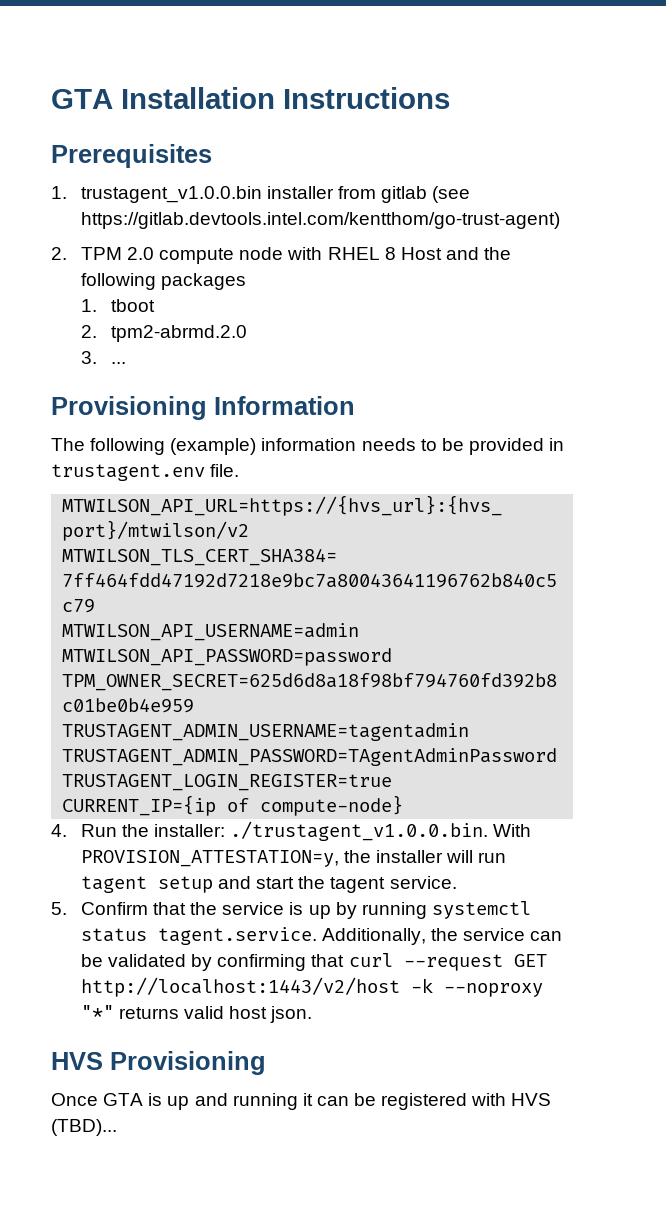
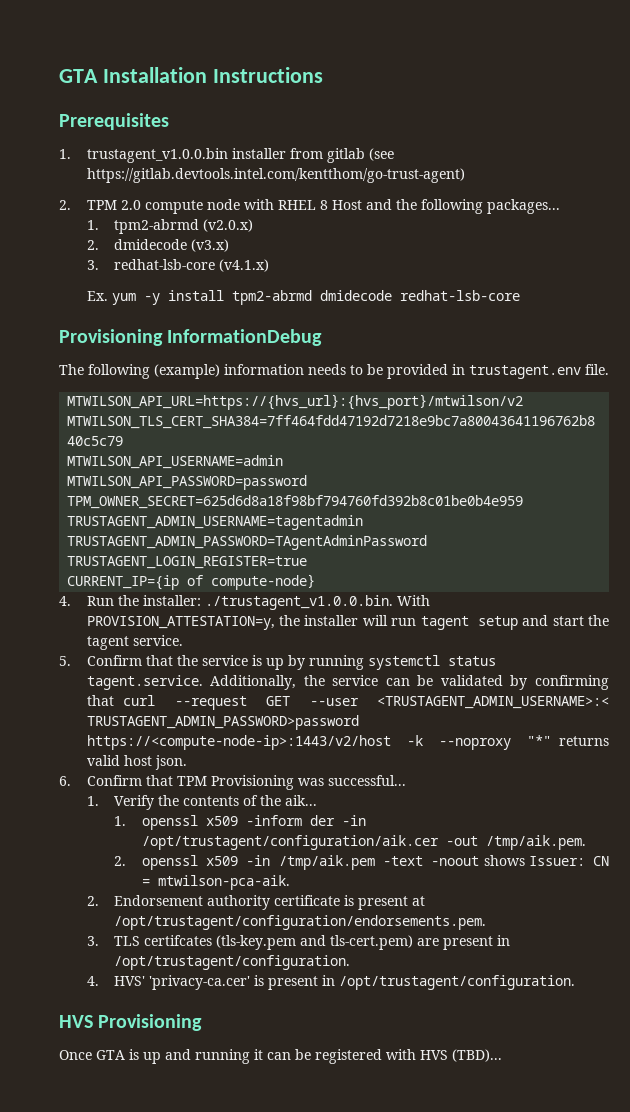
[161,273,247,290] [80,299,155,312] [80,325,247,342] [80,351,126,364] [51,396,355,420] packages // 1. tboot // 2. tpm2-abrmd.2.0 // 3. ... // Provisioning Information -> [486,199,560,214] [86,219,254,234] [86,239,230,252] [86,259,270,272] [86,290,520,305] [59,329,323,346] packages... // 1. tpm2-abrmd (v2.0.x) // 2. dmidecode (v3.x) // 3. redhat-lsb-core (v4.1.x) // Ex. yum -y install tpm2-abrmd dmidecode redhat-lsb-core // Provisioning InformationDebug
[80,977,400,997] http://localhost:1443/v2/host -> [309,696,609,709] [86,715,359,730] [86,735,391,750] --user <TRUSTAGENT_ADMIN_USERNAME>:< TRUSTAGENT_ADMIN_PASSWORD>password https://<compute-node-ip>:1443/v2/host
(313, 1014) none -> [59,775,406,790] [86,795,318,810] [114,815,366,830] [141,835,586,850] [114,855,610,870] [141,875,290,890] [86,895,426,910] [114,915,487,930] [86,935,511,950] [114,955,351,970] [86,975,576,990] // 6. Confirm that TPM Provisioning was successful... // 1. Verify the contents of the aik... // 1. openssl x509 -inform der -in /opt/trustagent/configuration/aik.cer -out /tmp/aik.pem. // 2. openssl x509 -in /tmp/aik.pem -text -noout shows Issuer: CN = mtwilson-pca-aik. // 2. Endorsement authority certificate is present at /opt/trustagent/configuration/endorsements.pem. // 3. TLS certifcates (tls-key.pem and tls-cert.pem) are present in /opt/trustagent/configuration. // 4. HVS' 'privacy-ca.cer' is present in /opt/trustagent/configuration.

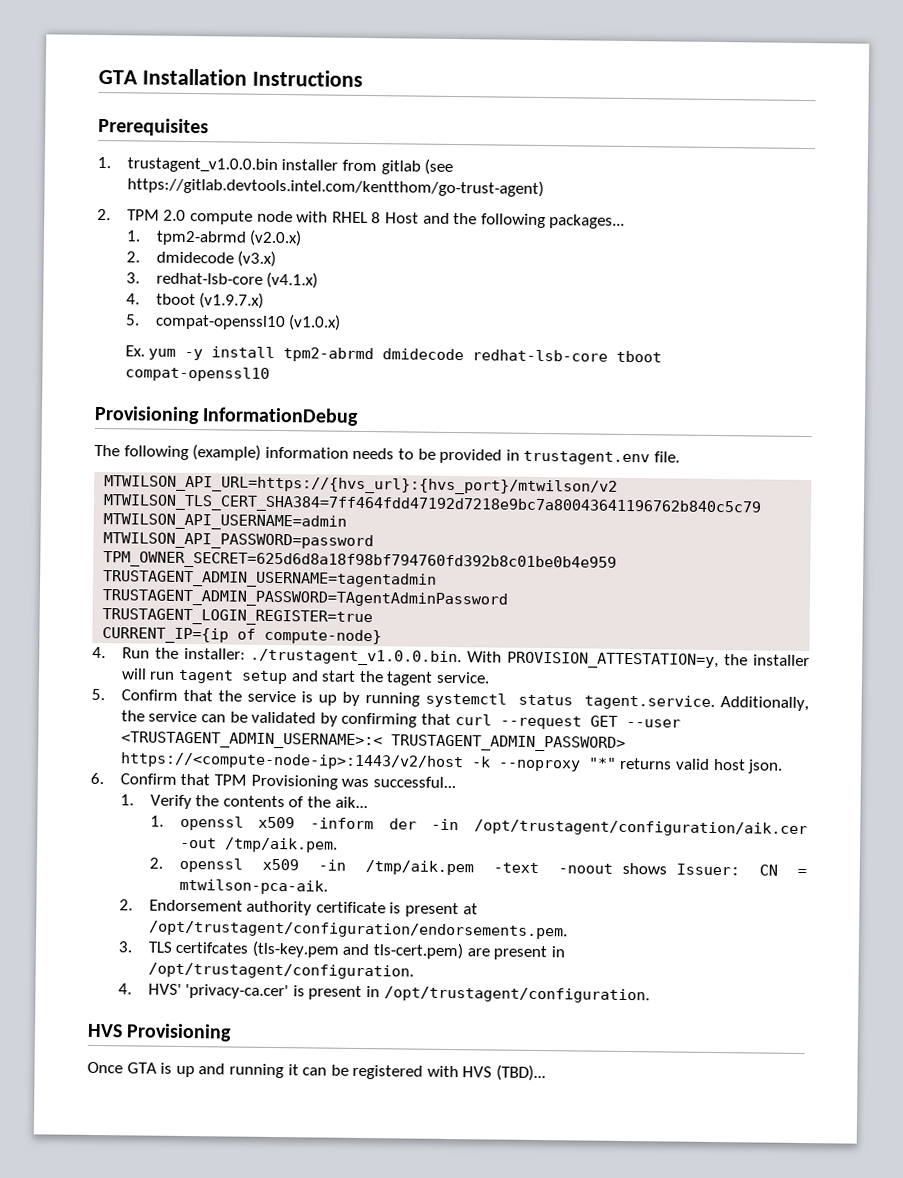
(270, 265) none -> [125,292,265,309] [124,314,342,331] // 4. tboot (v1.9.7.x) // 5. compat-openssl10 (v1.0.x)
(520, 295) none -> [616,350,663,363] [124,366,270,382] tboot compat-openssl10
[86,715,359,730] TRUSTAGENT_ADMIN_PASSWORD>password -> [390,734,626,752] TRUSTAGENT_ADMIN_PASSWORD>

